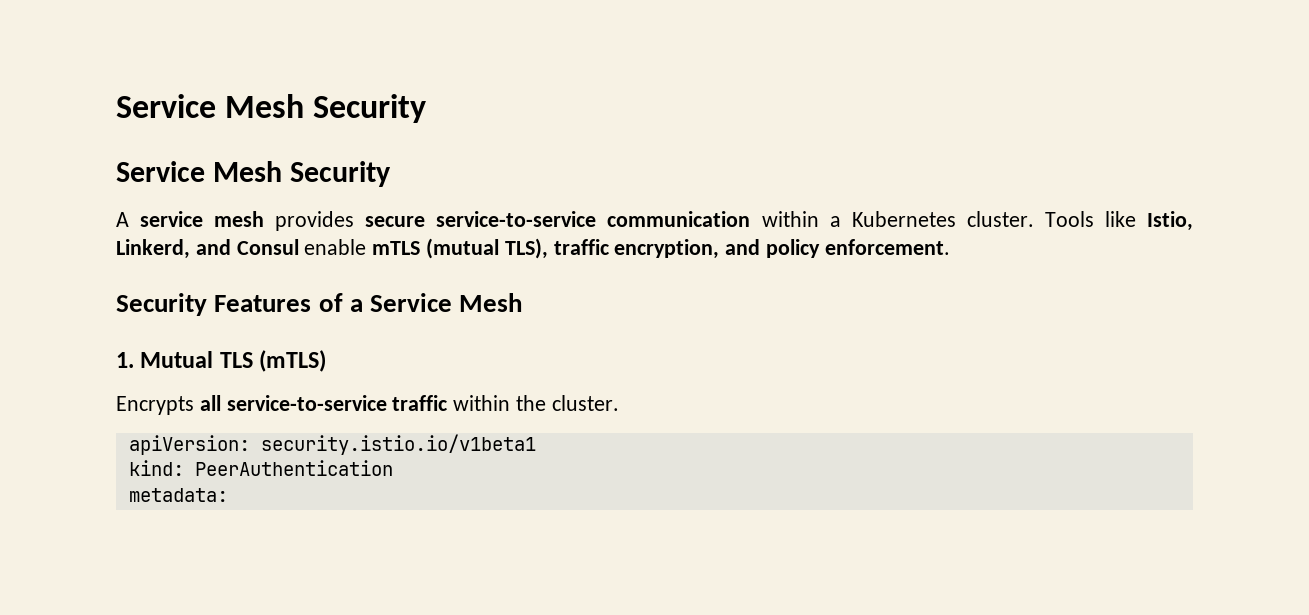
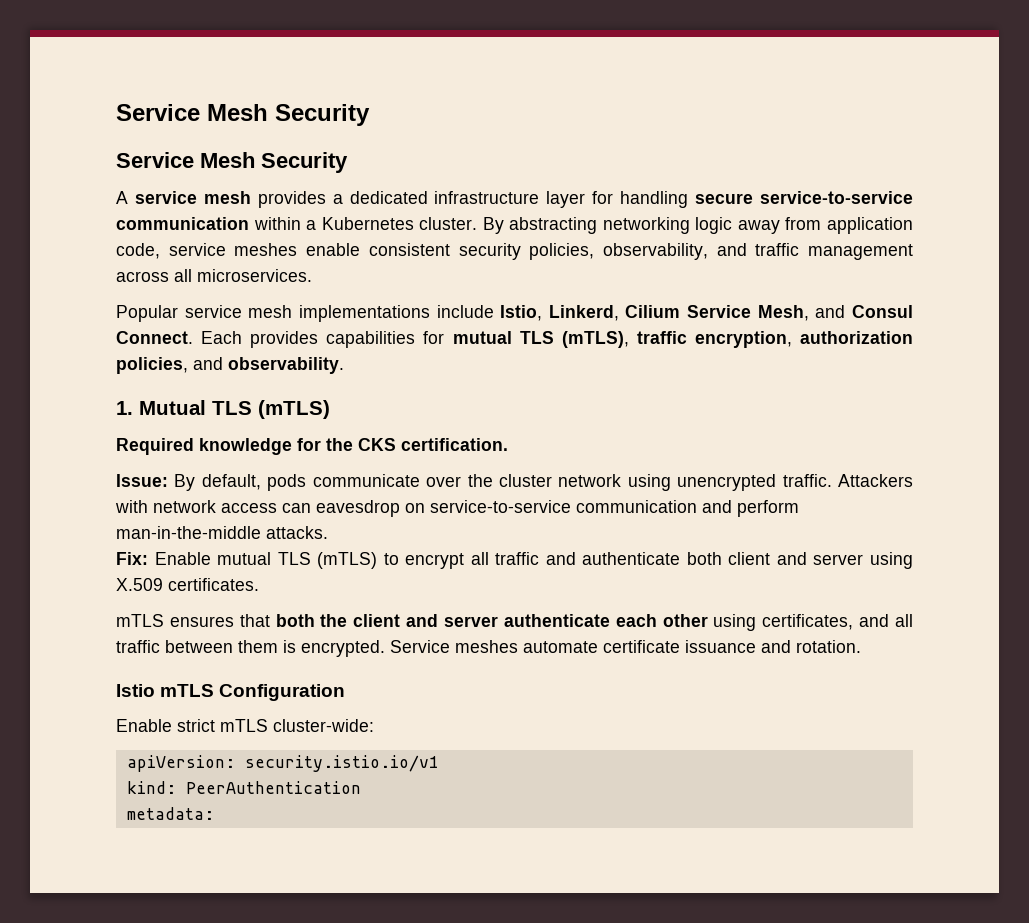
(355, 221) none -> [332,191,689,208] a dedicated infrastructure layer for handling
[1044,211,1193,231] [116,238,950,259] [116,293,523,316] [116,350,327,372] [116,395,619,415] Tools like Istio, Linkerd, and Consul enable mTLS (mutual TLS), traffic encryption, and policy enforcement. // Security Features of a Service Mesh // 1. Mutual TLS (mTLS) // Encrypts all service-to-service traffic within the cluster. -> [482,217,913,234] [116,243,913,260] [116,269,312,282] [116,305,913,322] [116,331,914,348] [116,357,344,374] [116,400,330,419] [116,438,508,455] [116,474,913,491] [115,500,799,517] [116,526,328,539] [116,552,913,569] [116,578,259,591] [116,614,914,631] [116,640,861,657] [116,684,346,701] [116,719,374,732] By abstracting networking logic away from application code, service meshes enable consistent security policies, observability, and traffic management across all microservices. // Popular service mesh implementations include Istio, Linkerd, Cilium Service Mesh, and Consul Connect. Each provides capabilities for mutual TLS (mTLS), traffic encryption, authorization policies, and observability. // 1. Mutual TLS (mTLS) // Required knowledge for the CKS certification. // Issue: By default, pods communicate over the cluster network using unencrypted traffic. Attackers with network access can eavesdrop on service-to-service communication and perform man-in-the-middle attacks. // Fix: Enable mutual TLS (mTLS) to encrypt all traffic and authenticate both client and server using X.509 certificates. // mTLS ensures that both the client and server authenticate each other using certificates, and all traffic between them is encrypted. Service meshes automate certificate issuance and rotation. // Istio mTLS Configuration // Enable strict mTLS cluster-wide:
[260,434,536,455] security.istio.io/v1beta1 -> [244,755,439,772] security.istio.io/v1

